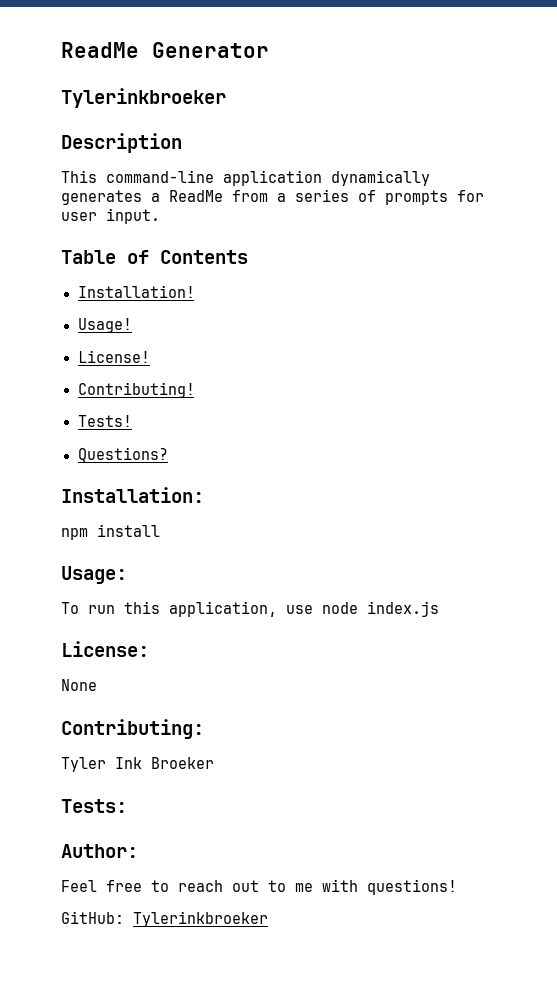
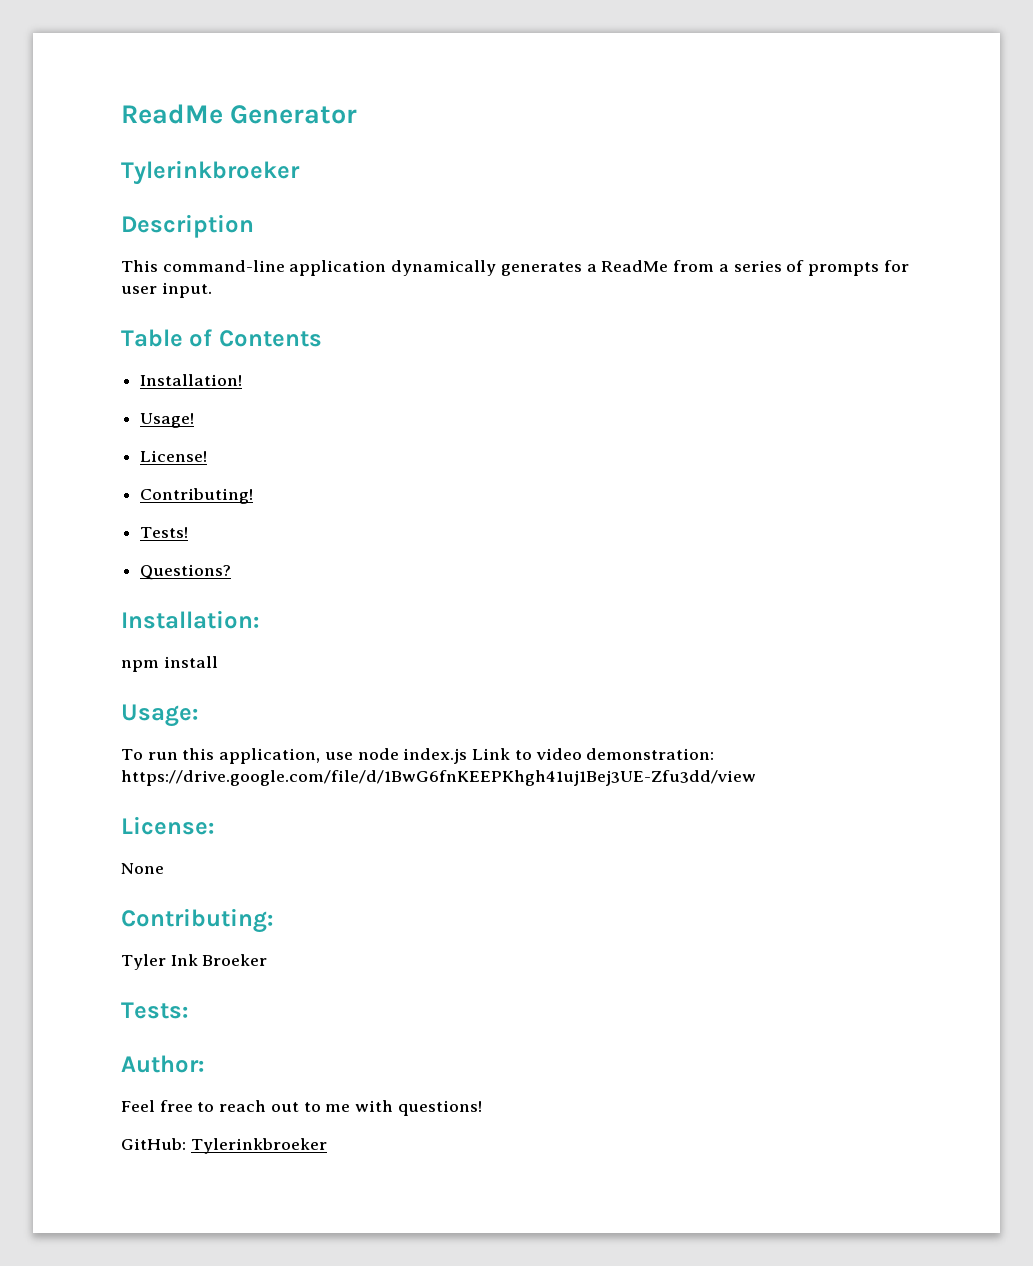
(439, 609) none -> [472,748,715,760] [121,770,756,786] Link to video demonstration: https://drive.google.com/file/d/1BwG6fnKEEPKhgh41uj1Bej3UE-Zfu3dd/view

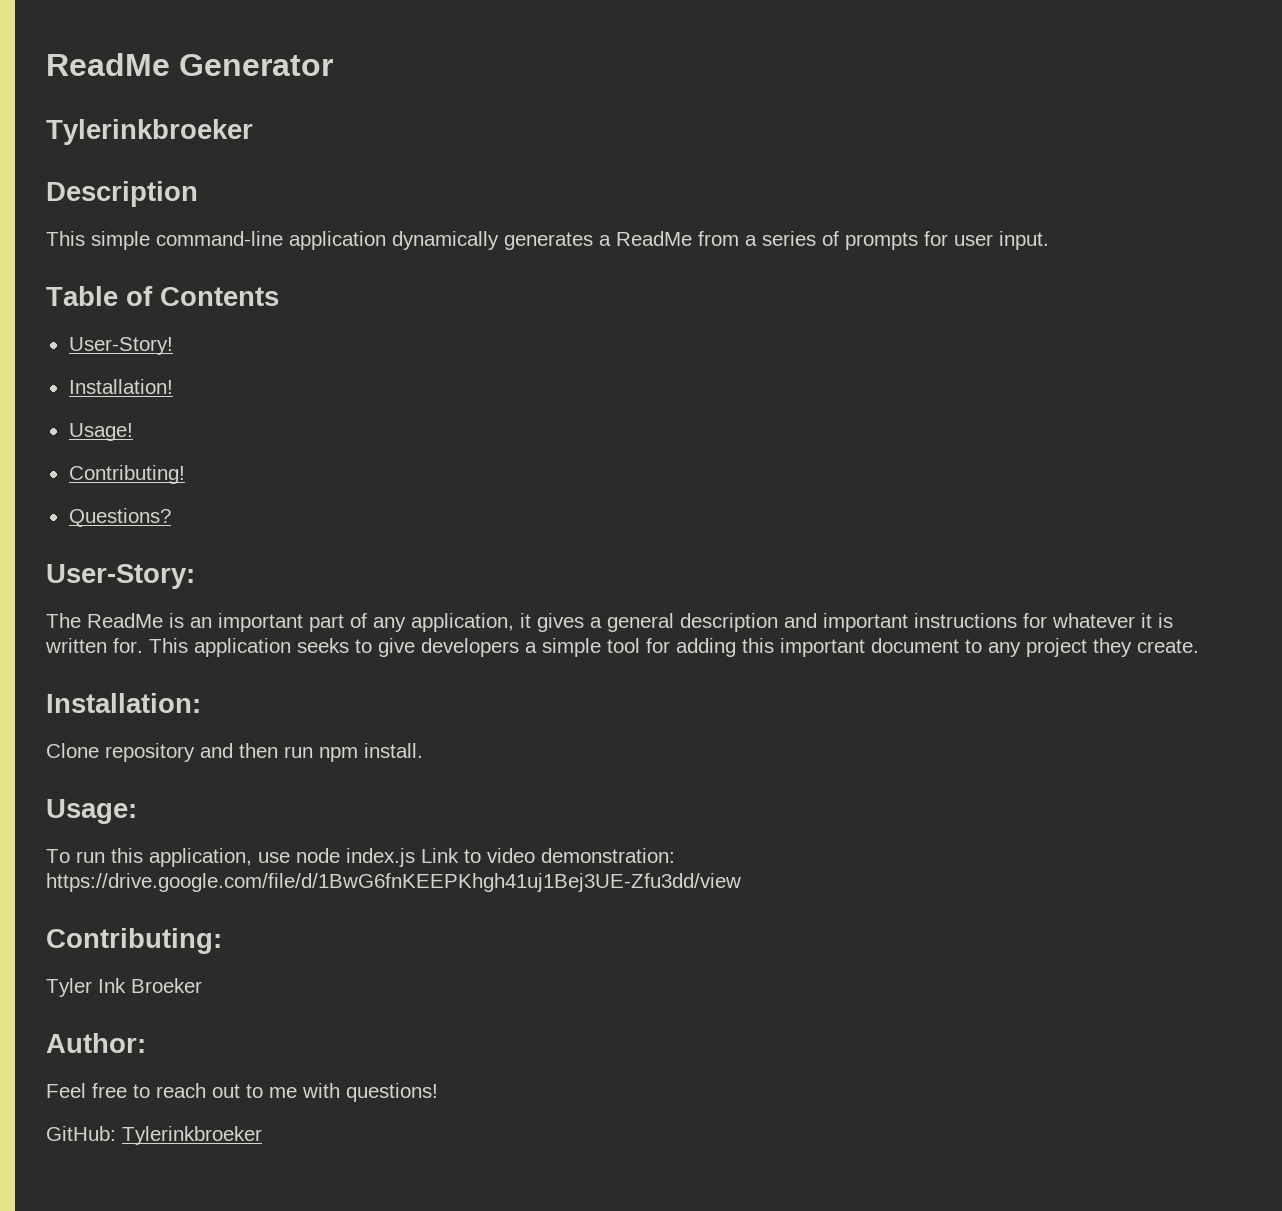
(158, 266) none -> [91,231,150,250] simple
(322, 338) none -> [68,337,173,355] // User-Story!
[140,450,208,462] // License! -> (133, 432) none
[140,527,189,538] // Tests! -> (185, 474) none
[121,610,259,629] [121,656,218,672] Installation: // npm install -> [46,564,195,589] [46,613,1173,632] [45,638,1199,657] [46,693,201,713] [46,743,423,762] User-Story: // The ReadMe is an important part of any application, it gives a general description and important instructions for whatever it is written for. This application seeks to give developers a simple tool for adding this important document to any project they create. // Installation: // Clone repository and then run npm install.
[121,816,214,835] [121,863,164,874] // License: // None -> (741, 882) none
[121,1002,188,1019] // Tests: -> (202, 985) none

